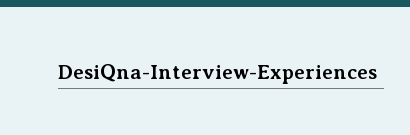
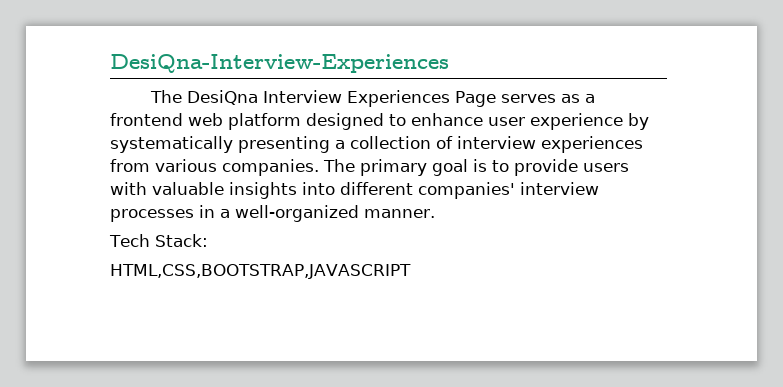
(377, 74) none -> [150,90,596,107] [110,113,649,130] [110,136,643,153] [110,159,629,176] [110,182,599,199] [110,205,435,222] [109,234,208,247] [110,264,411,279] // The DesiQna Interview Experiences Page serves as a frontend web platform designed to enhance user experience by systematically presenting a collection of interview experiences from various companies. The primary goal is to provide users with valuable insights into different companies' interview processes in a well-organized manner. // Tech Stack: // HTML,CSS,BOOTSTRAP,JAVASCRIPT

